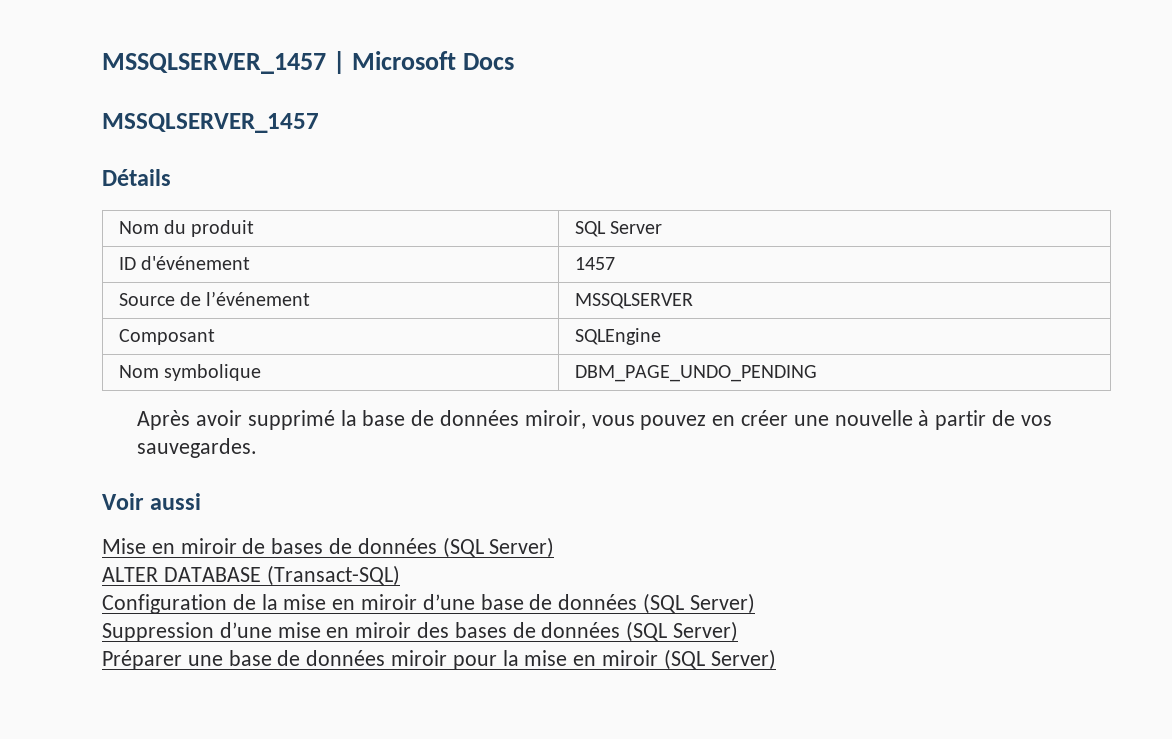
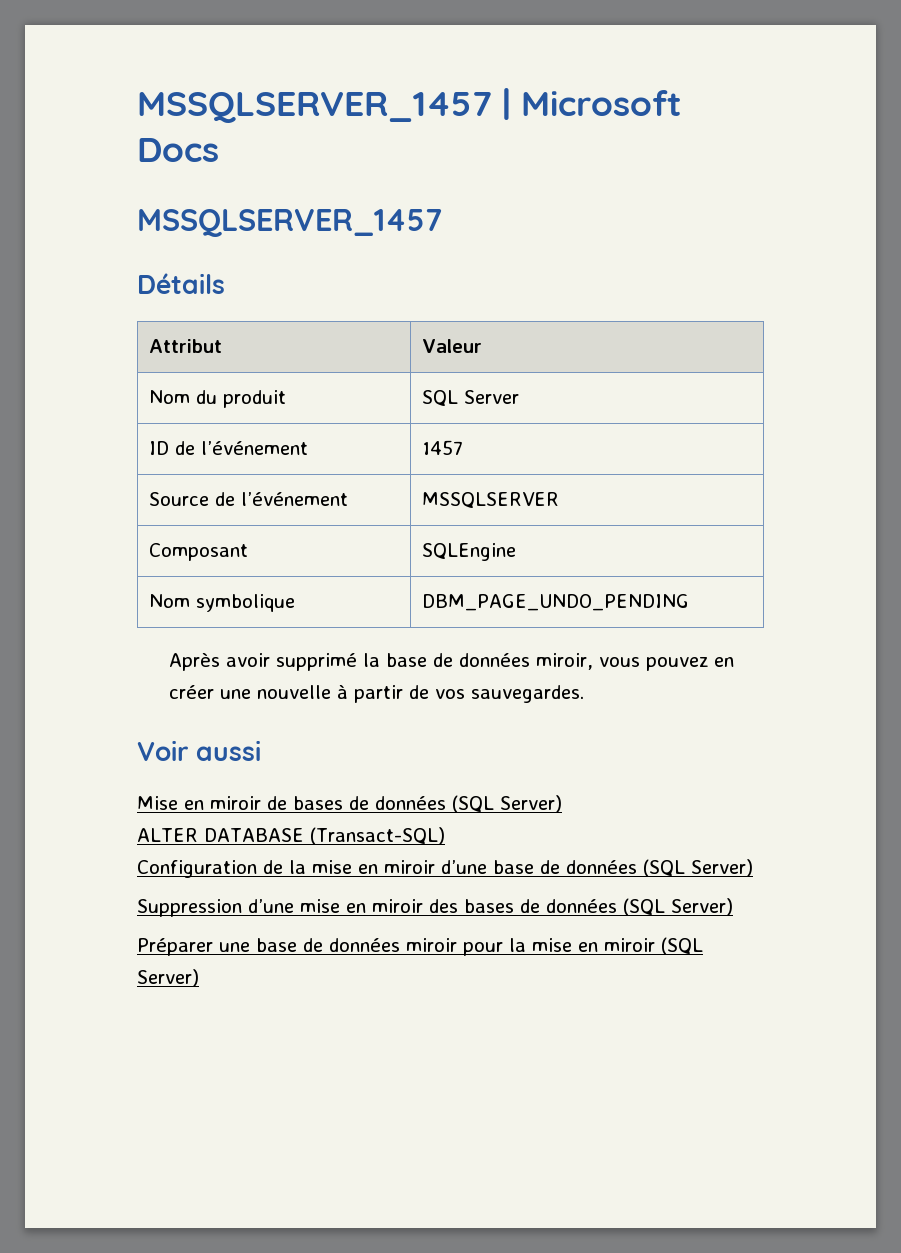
(171, 177) none -> [148,339,222,353] [421,339,482,353] // Attribut | Valeur
[140,256,250,270] d'événement -> [174,441,308,455] de l’événement

